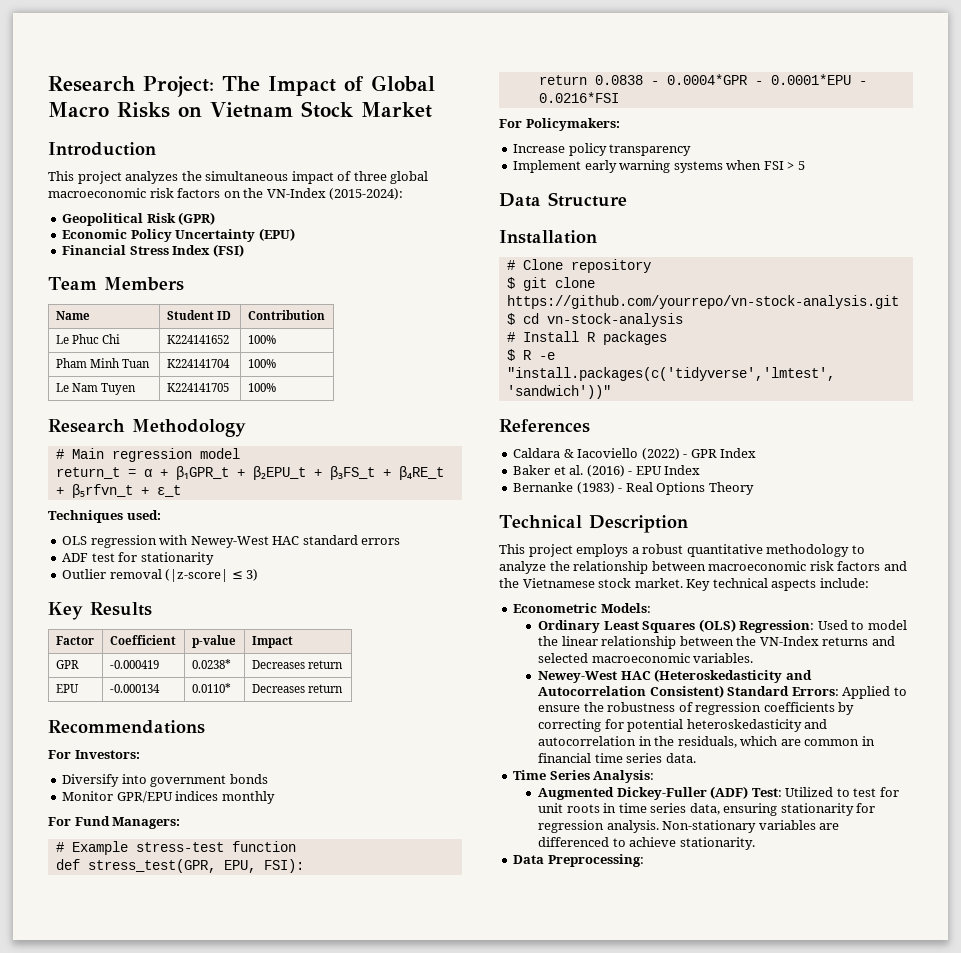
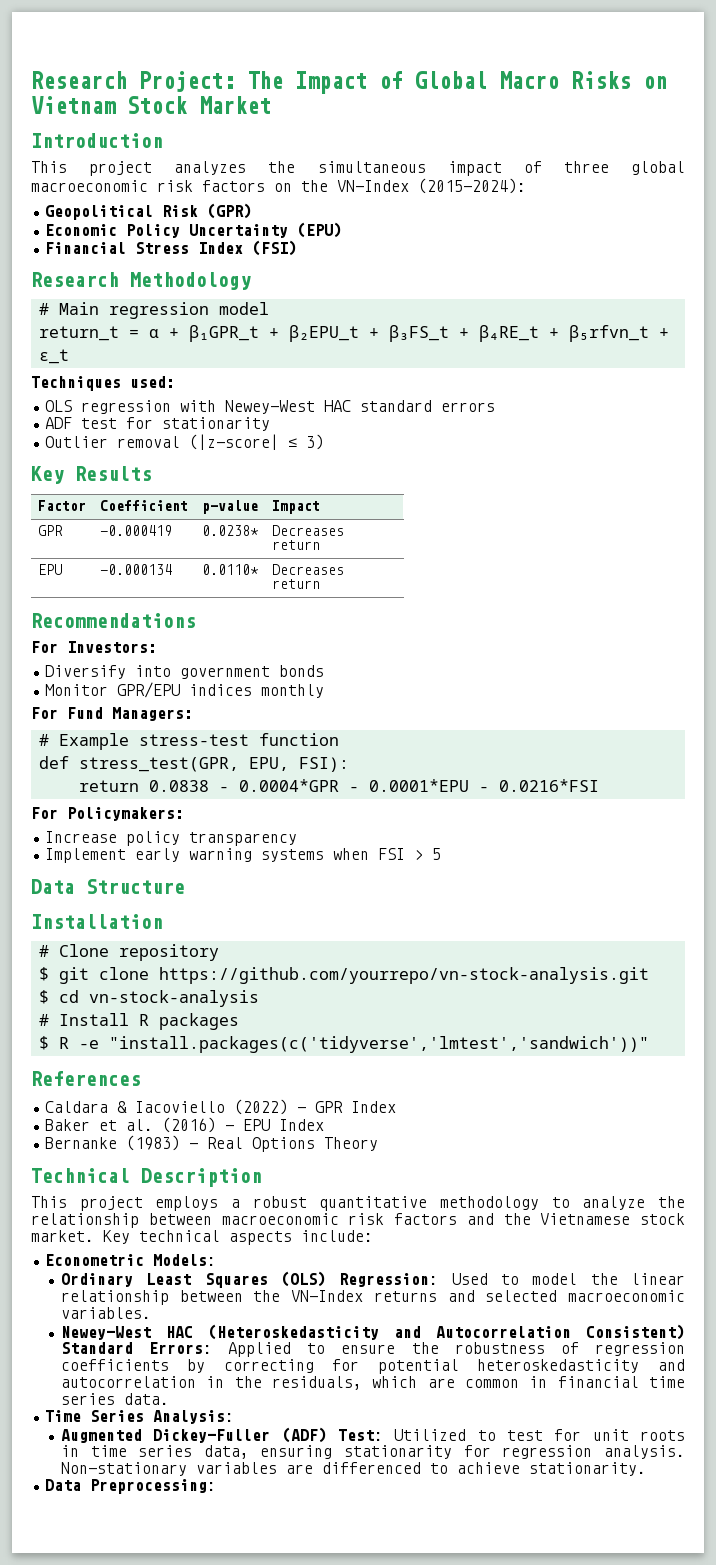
[48,277,184,291] [55,311,90,320] [166,310,231,320] [247,310,325,320] [55,334,120,344] [166,335,229,344] [247,335,276,344] [55,358,150,368] [166,359,230,368] [247,359,276,368] [55,383,136,395] [166,383,229,392] [247,383,276,392] // Team Members // Name | Student ID | Contribution // Le Phuc Chi | K224141652 | 100% // Pham Minh Tuan | K224141704 | 100% // Le Nam Tuyen | K224141705 | 100% -> (298, 248) none

